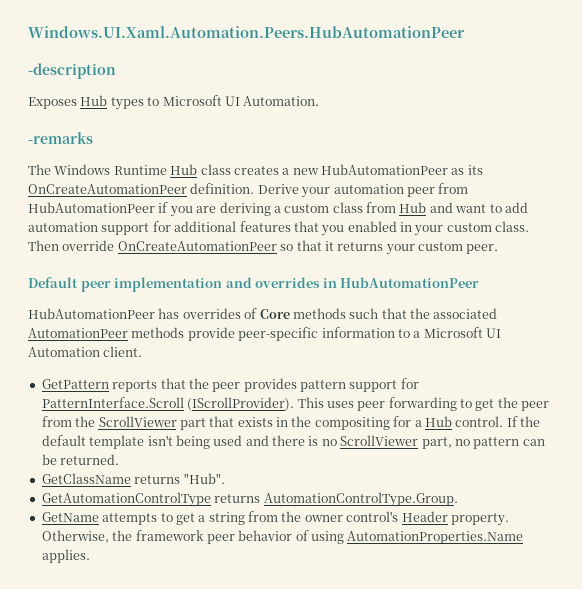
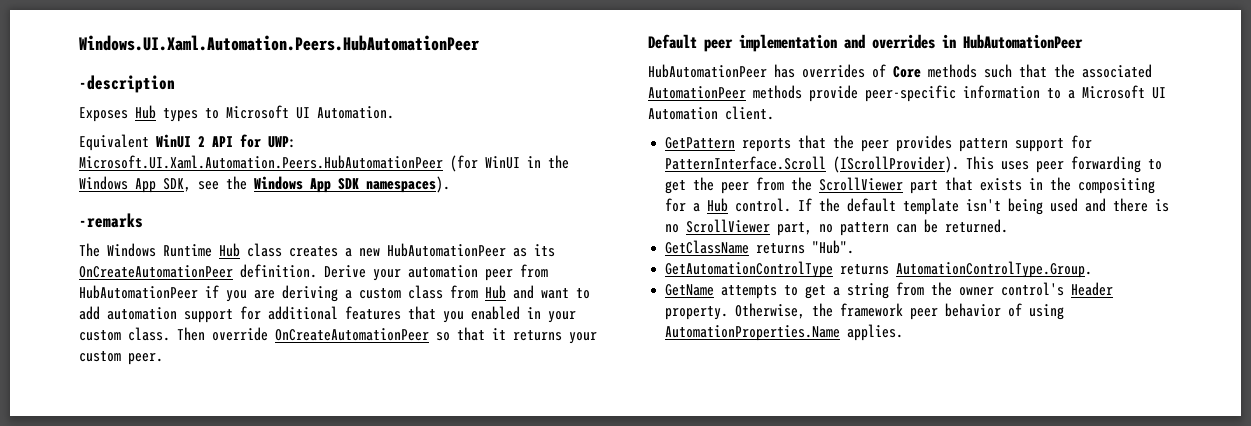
(320, 101) none -> [79,134,296,151] [79,155,569,172] [79,176,450,193] // Equivalent WinUI 2 API for UWP: Microsoft.UI.Xaml.Automation.Peers.HubAutomationPeer (for WinUI in the Windows App SDK, see the Windows App SDK namespaces).

